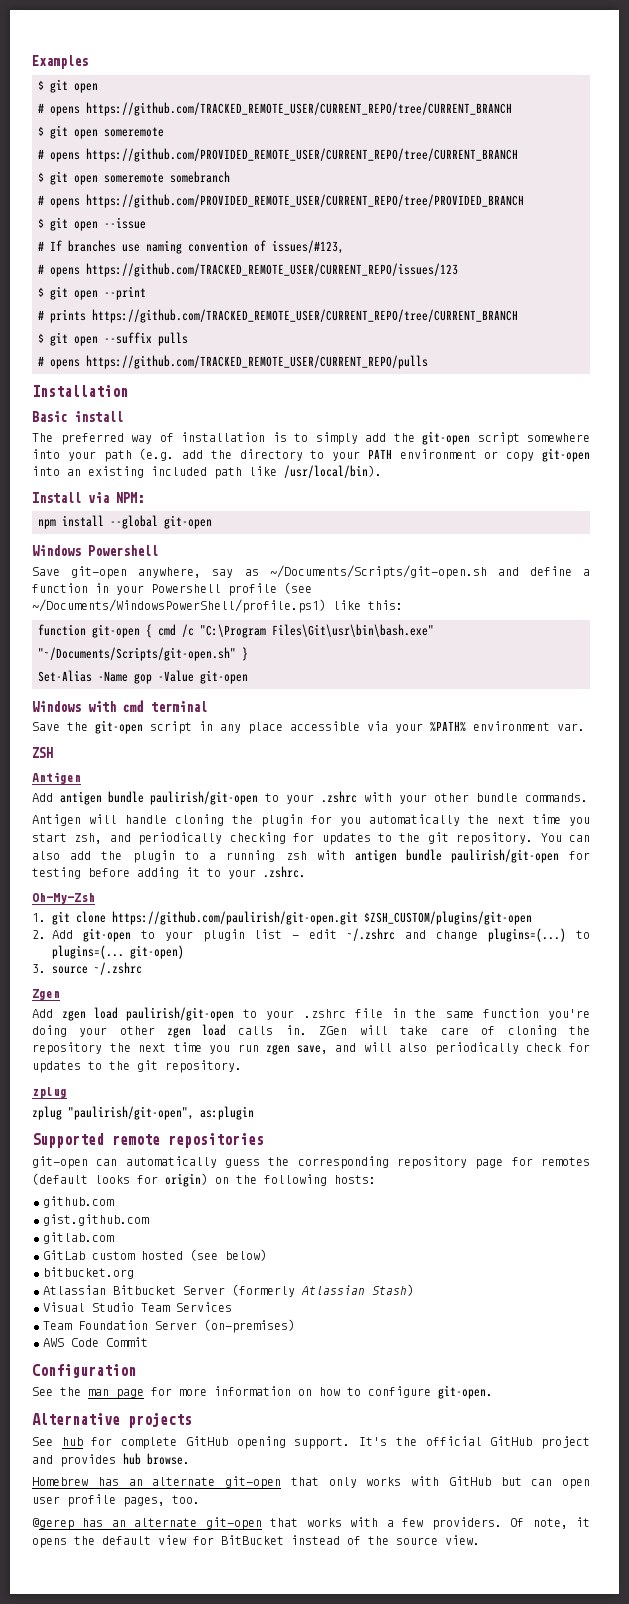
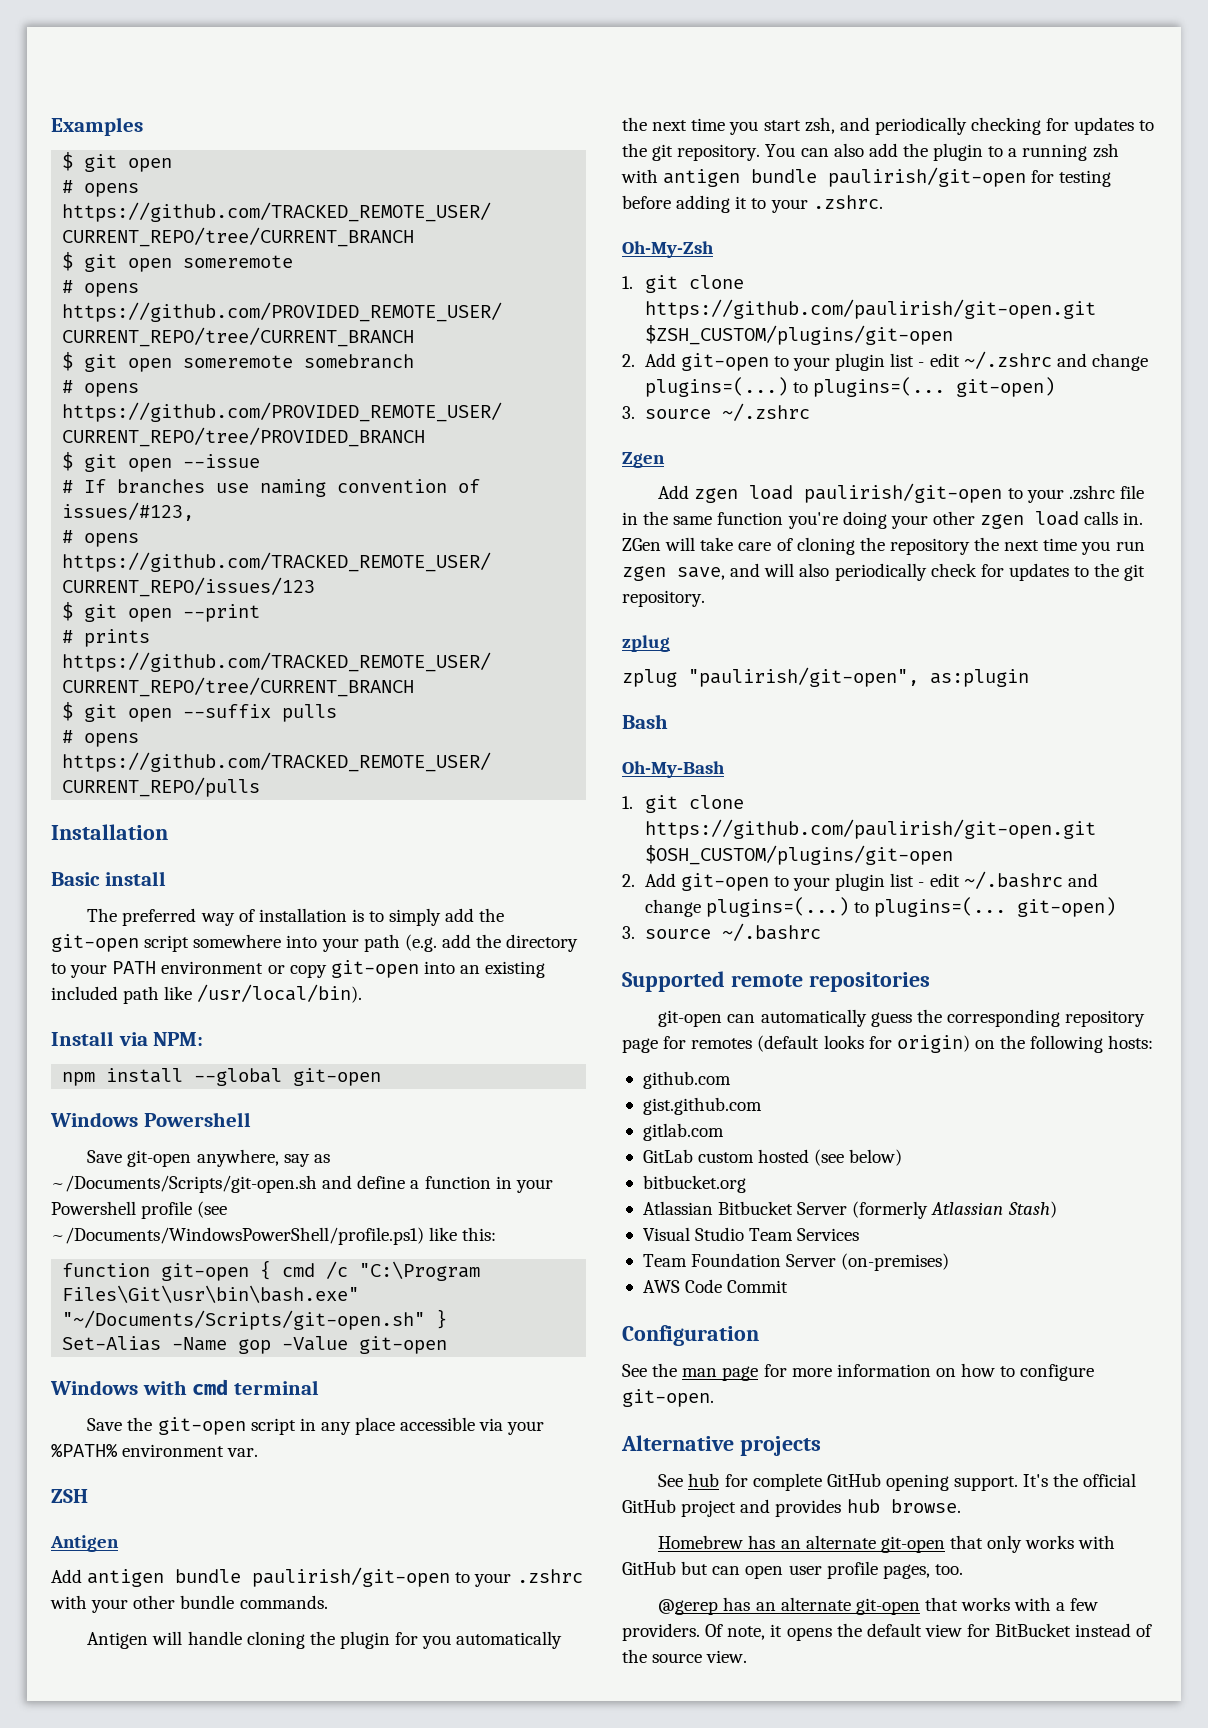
(254, 1113) none -> [622,714,668,729] [622,761,725,778] [622,795,744,813] [644,819,1096,839] [644,845,953,865] [622,871,1098,891] [644,897,1117,917] [622,923,821,941] // Bash // Oh-My-Bash // 1. git clone https://github.com/paulirish/git-open.git $OSH_CUSTOM/plugins/git-open // 2. Add git-open to your plugin list - edit ~/.bashrc and change plugins=(...) to plugins=(... git-open) // 3. source ~/.bashrc

